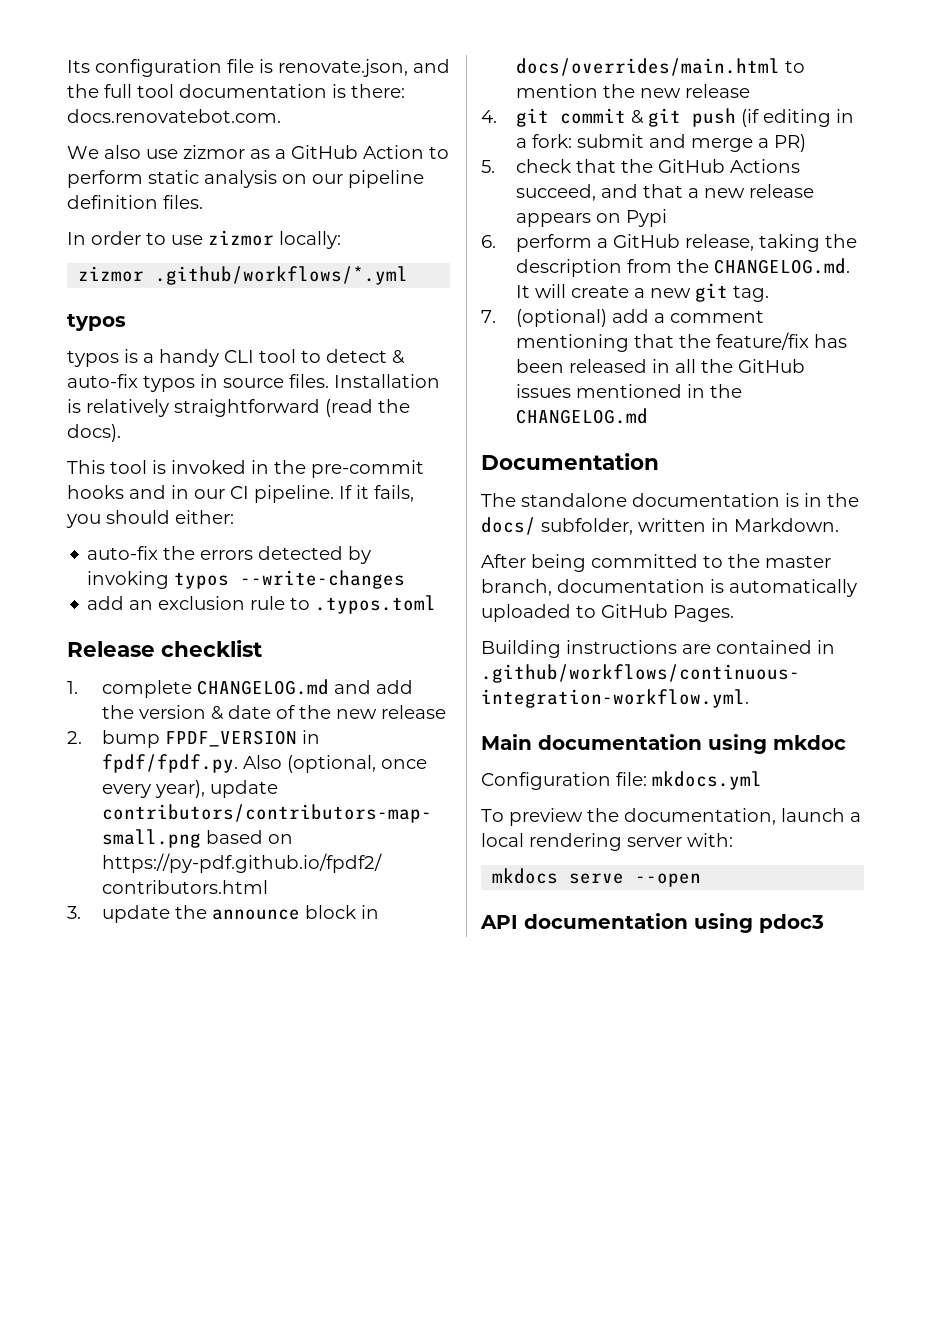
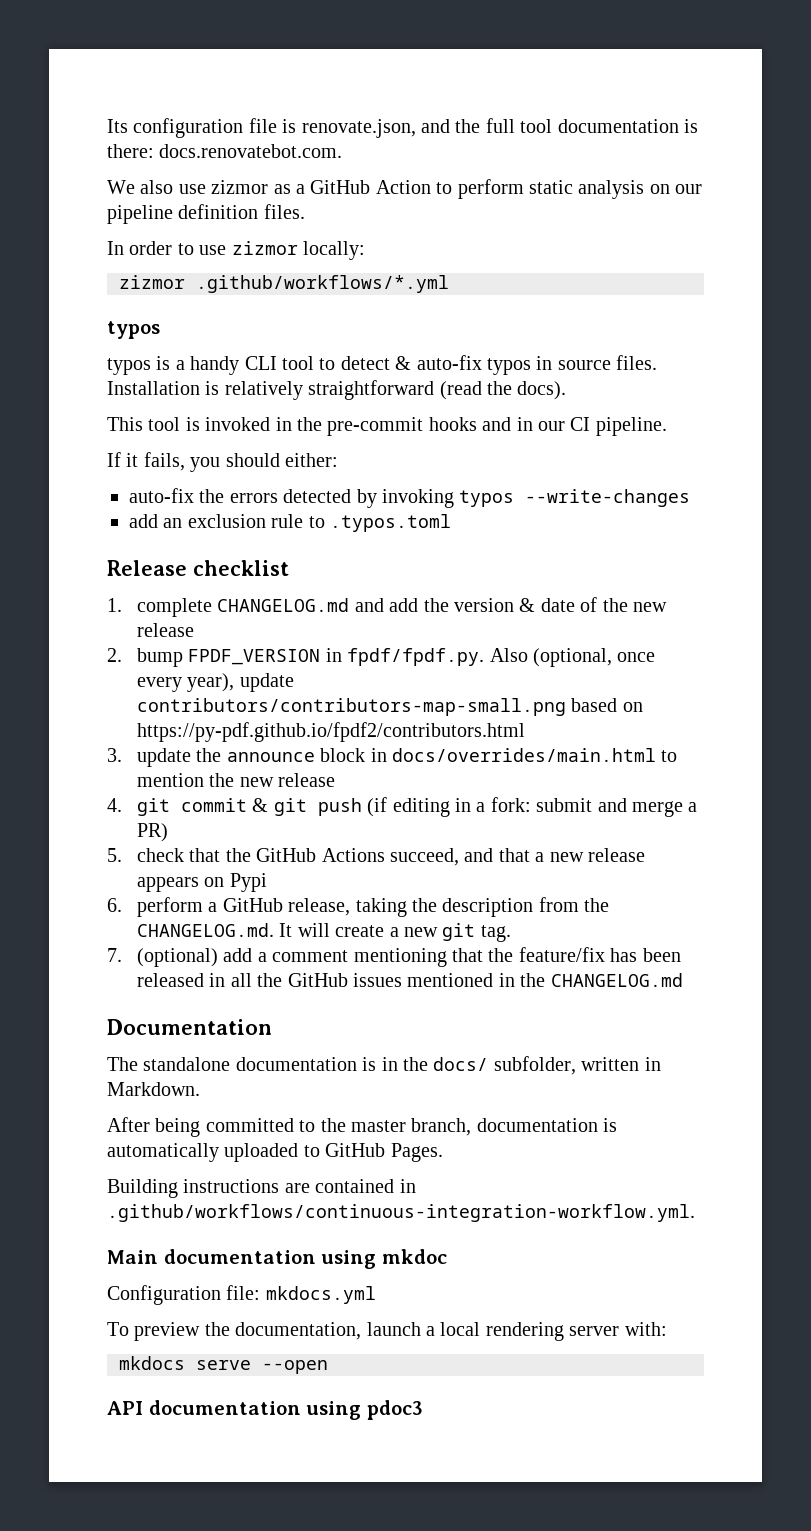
(334, 494) none -> (667, 426) //

